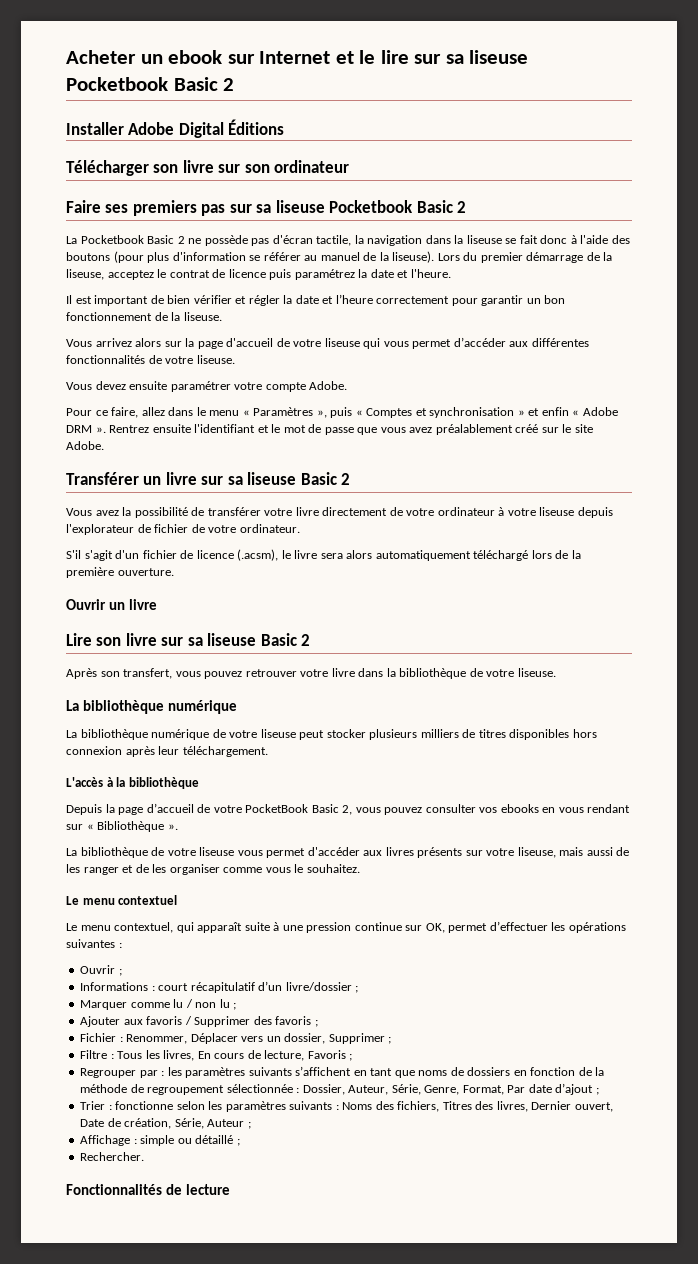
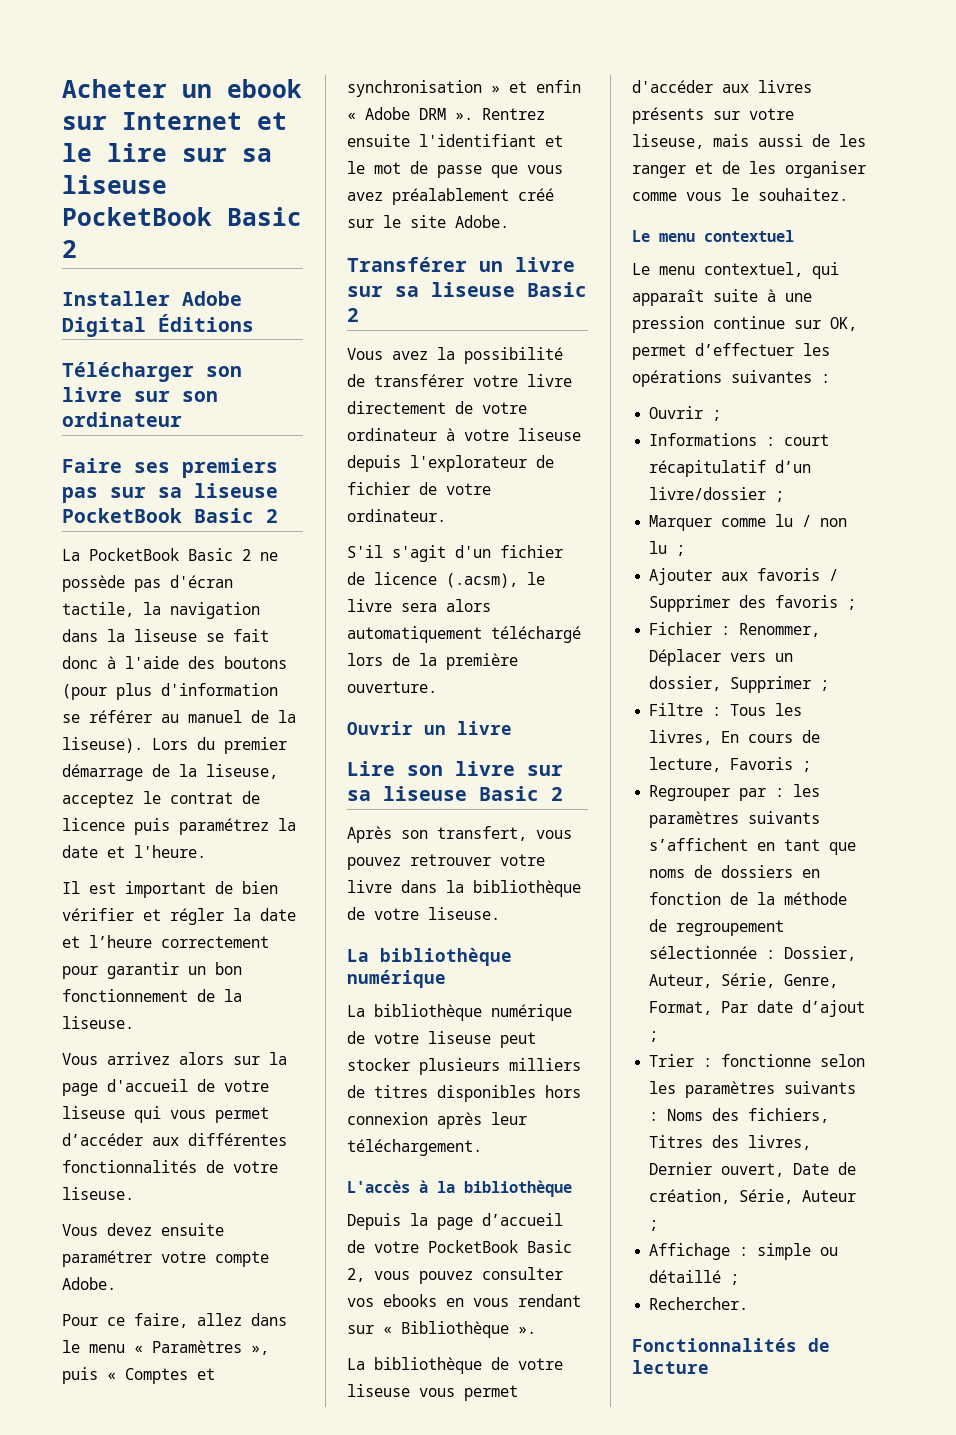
[66,77,168,91] Pocketbook -> [62,207,212,226] PocketBook
[329,200,414,213] Pocketbook -> [62,508,182,523] PocketBook
[80,235,144,244] Pocketbook -> [89,548,179,561] PocketBook

